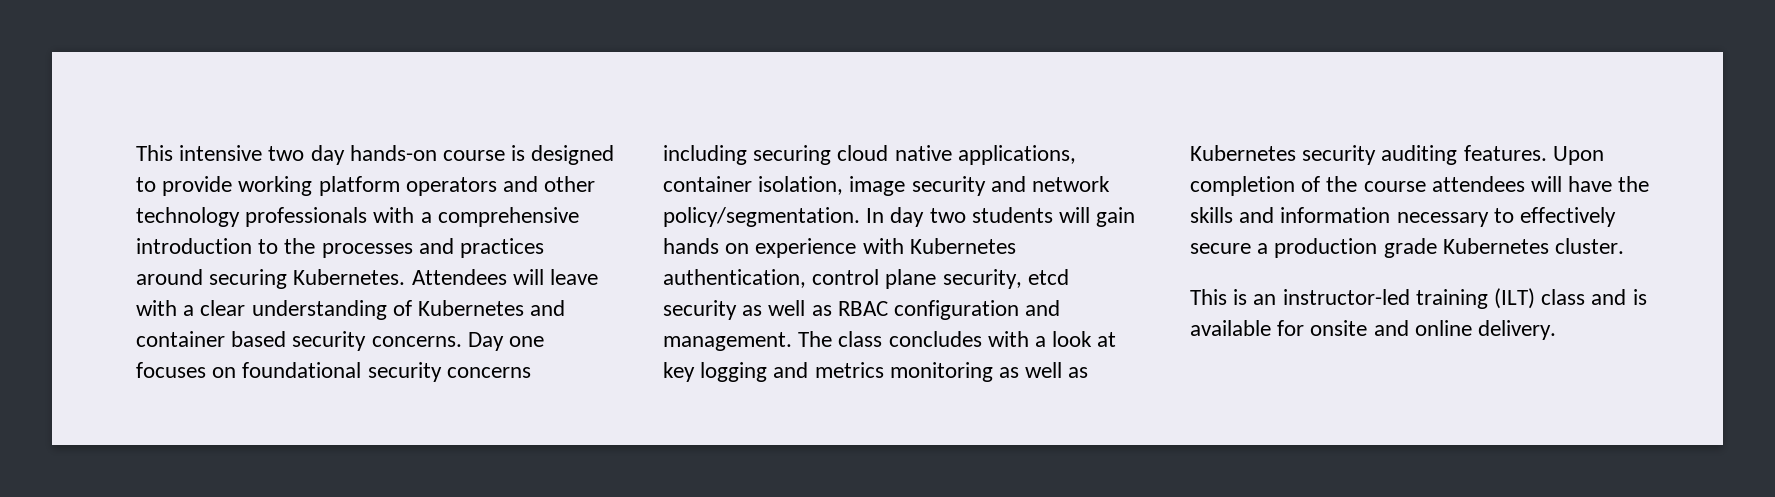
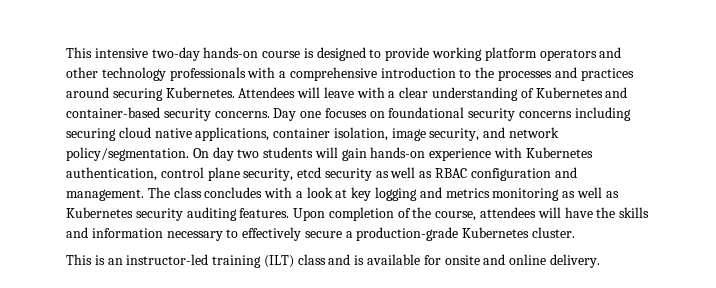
[268,145,345,165] two day -> [151,47,200,61] two-day
[136,331,287,347] container based -> [66,107,160,118] container-based
[911,176,986,196] security -> [429,128,480,141] security,
[866,208,885,223] In -> [192,148,209,158] On
[663,238,750,254] hands on -> [370,147,426,158] hands-on
[1363,181,1426,192] course -> [435,211,477,221] course,
[1274,238,1437,258] production grade -> [356,227,459,241] production-grade

